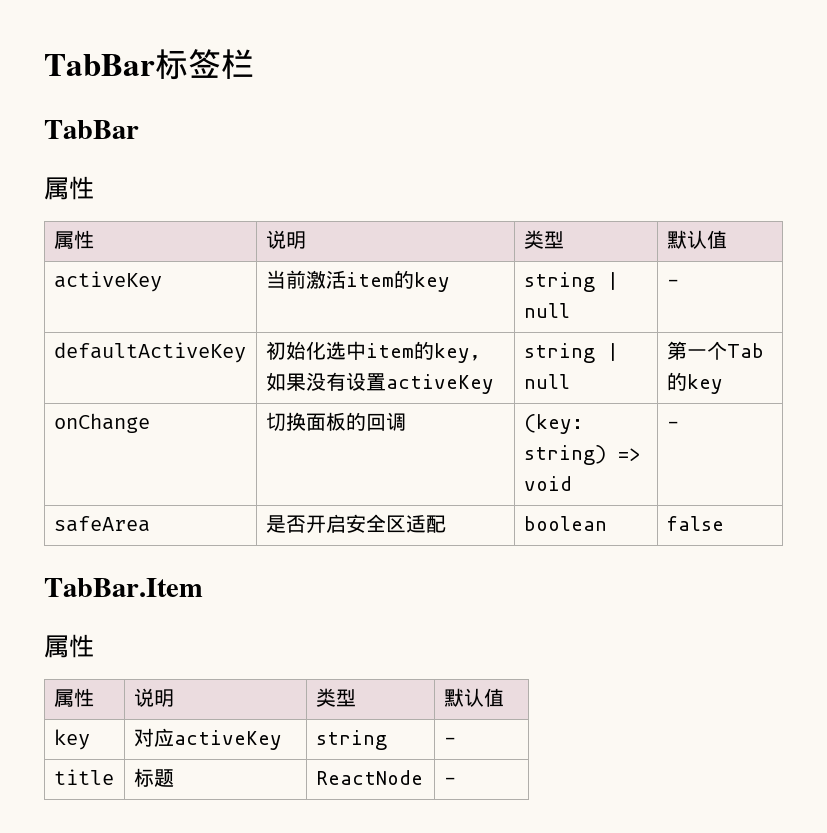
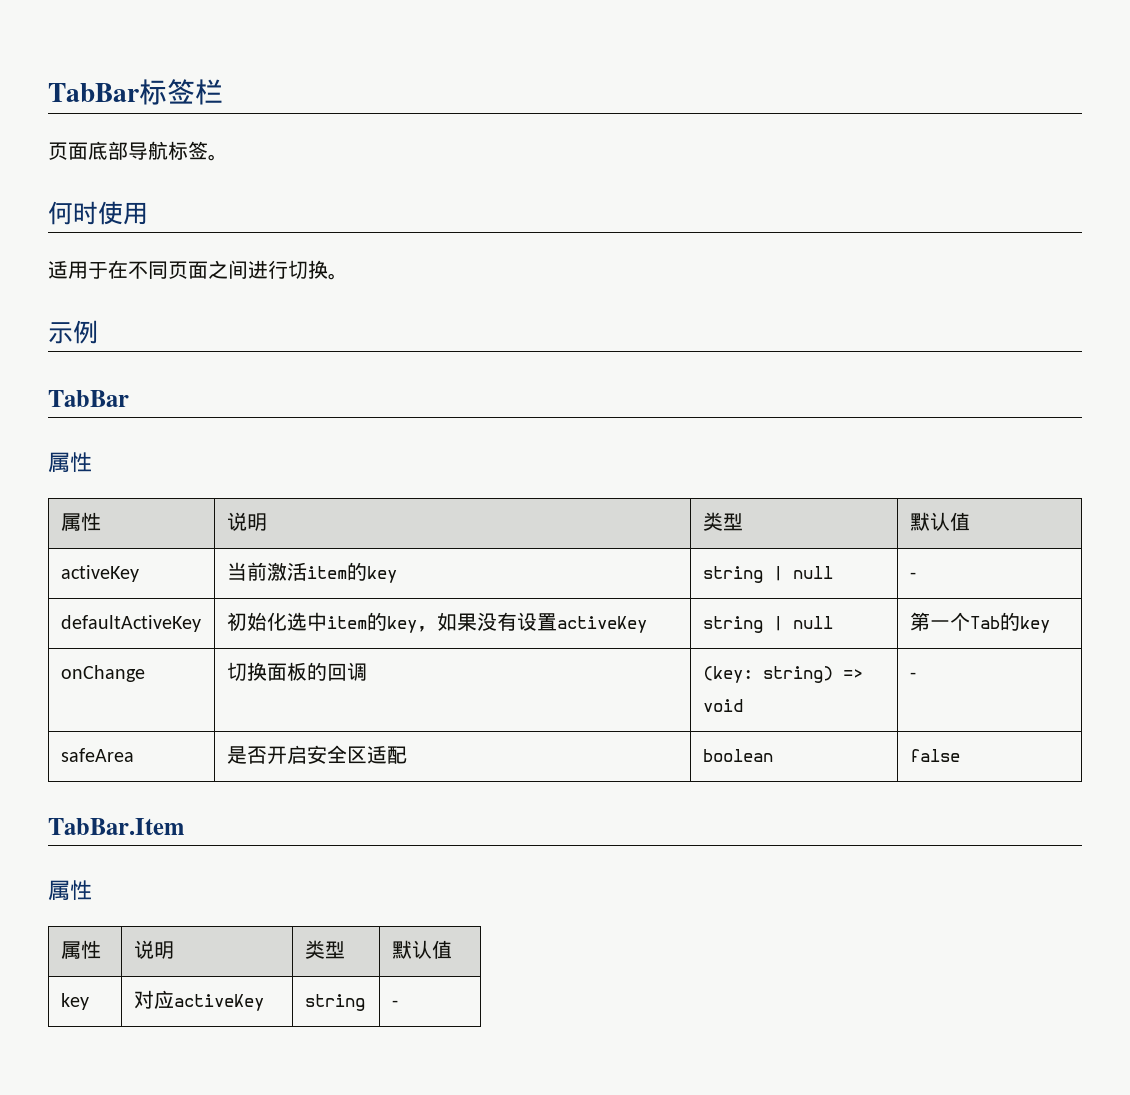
(254, 64) none -> [48,141,228,161] [48,201,148,225] [48,260,348,280] [48,320,98,344] // 页面底部导航标签。 // 何时使用 // 适用于在不同页面之间进行切换。 // 示例
[53,769,114,785] [133,768,174,787] [315,770,423,785] [443,777,456,785] // title | 标题 | ReactNode | - -> (398, 1003) none

